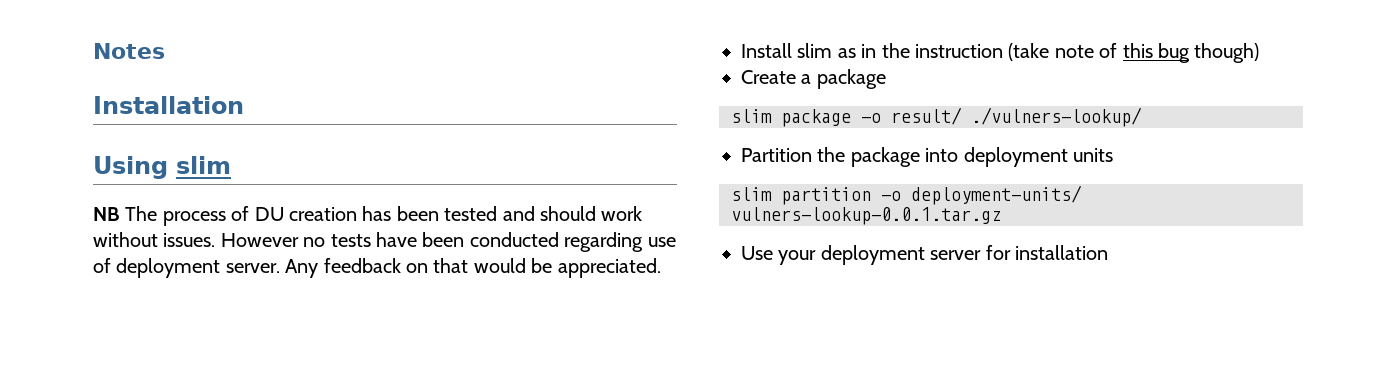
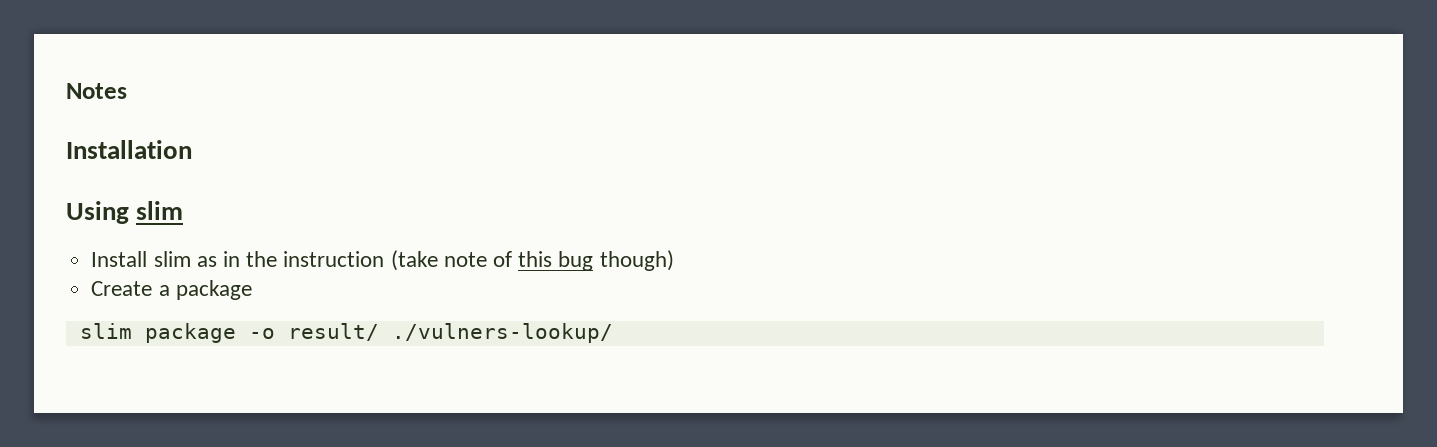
[93,206,643,226] [93,232,676,252] [93,258,661,278] // NB The process of DU creation has been tested and should work without issues. However no tests have been conducted regarding use of deployment server. Any feedback on that would be appreciated. -> (184, 210) none
[741,147,1113,167] [731,185,1082,205] [731,207,1001,225] [741,245,1108,265] // Partition the package into deployment units // slim partition -o deployment-units/ vulners-lookup-0.0.1.tar.gz // Use your deployment server for installation -> (613, 333) none

